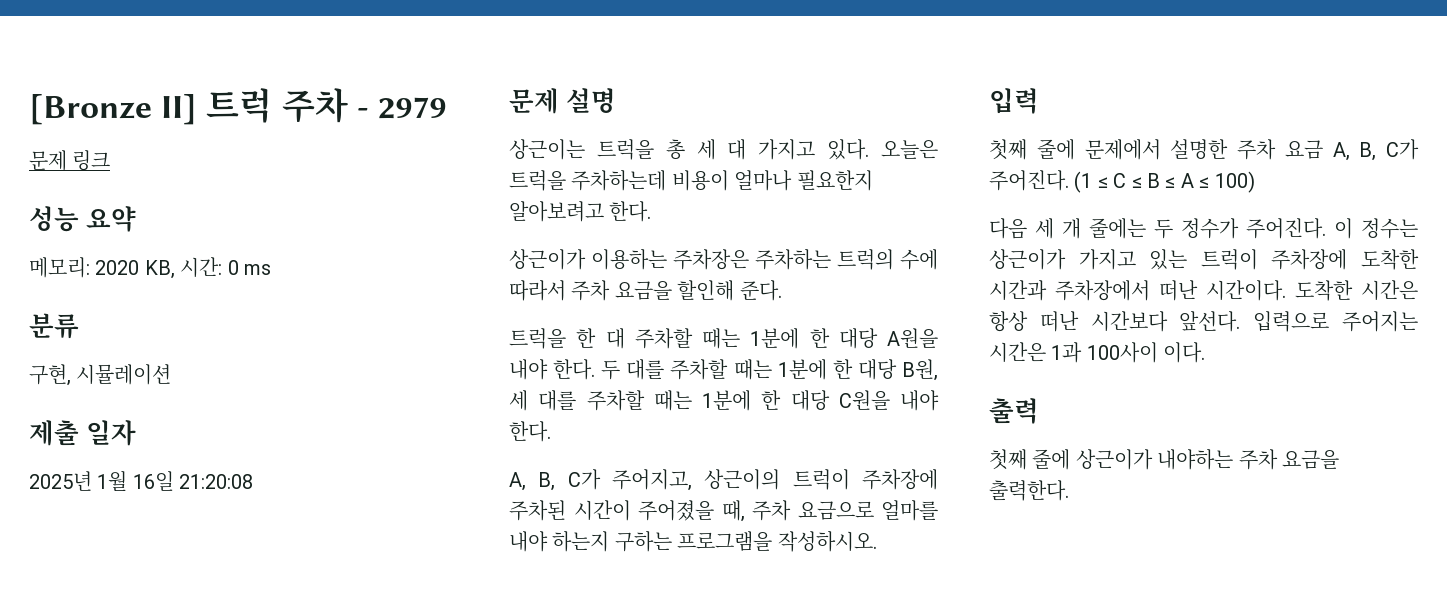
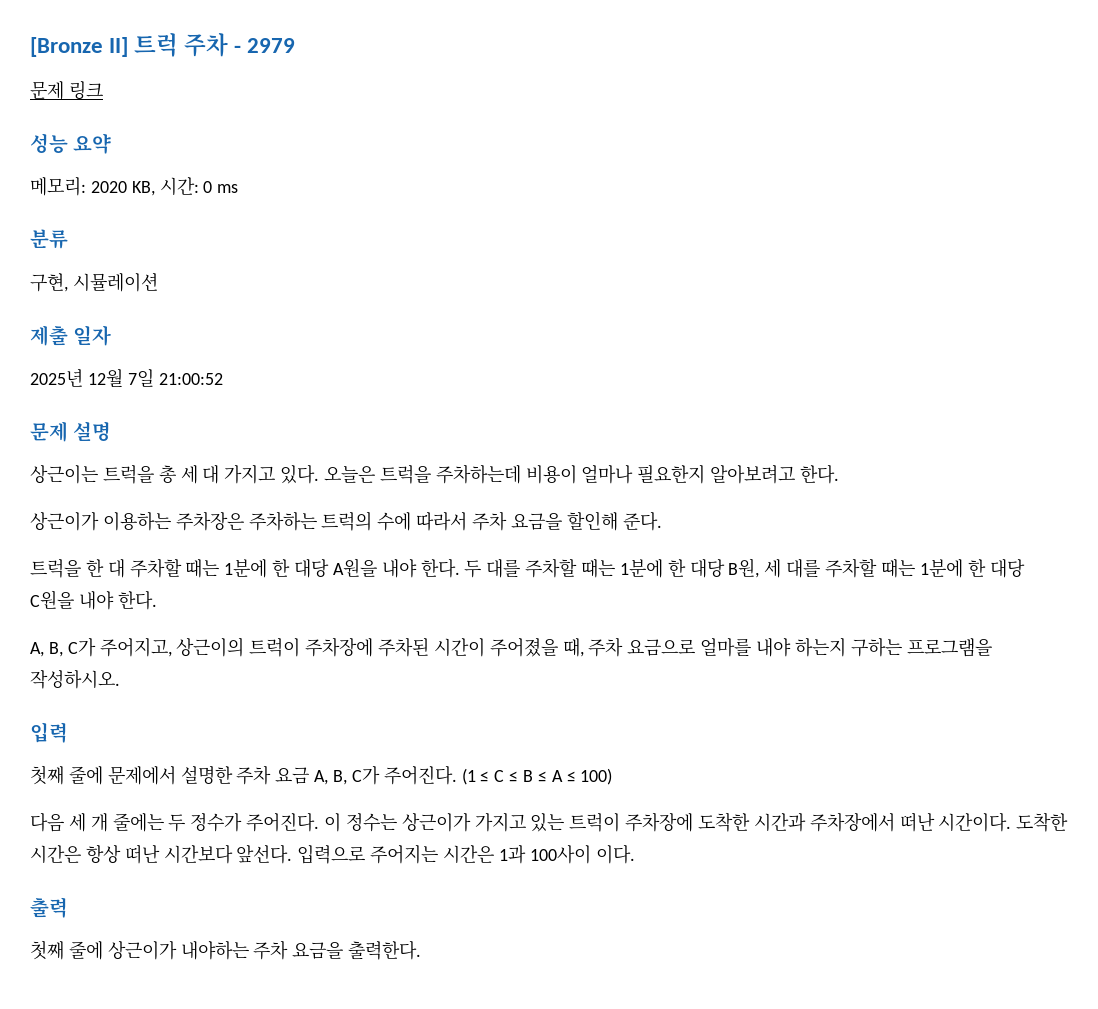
[97,470,254,491] 1월 16일 21:20:08 -> [87,369,223,387] 12월 7일 21:00:52

